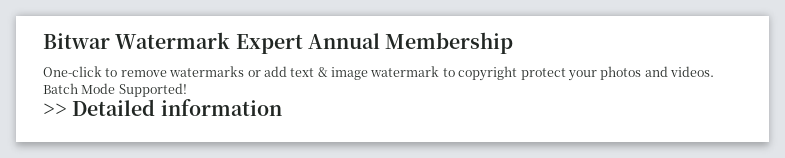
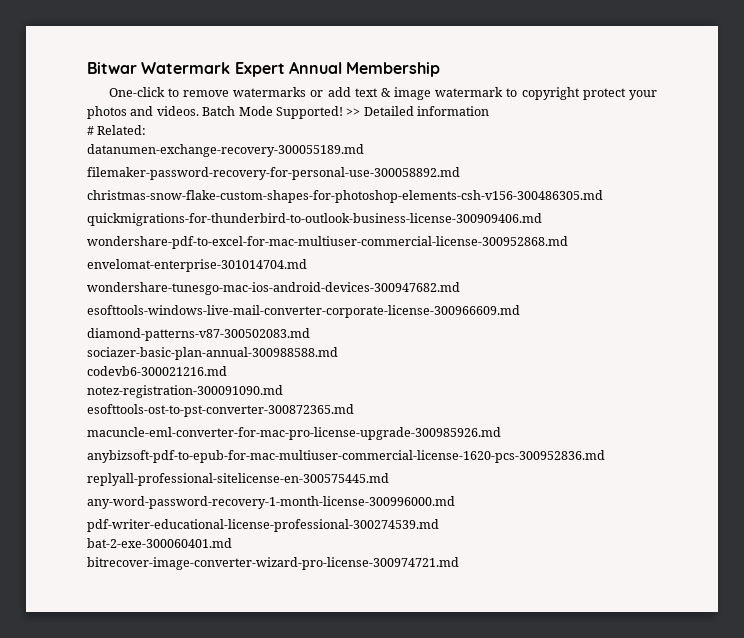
(187, 90) // -> (343, 112) none
(282, 107) none -> [87,125,147,135] [87,144,364,157] [87,167,460,180] [87,190,603,203] [87,213,542,226] [87,236,568,249] [87,259,307,272] [87,282,460,295] [87,305,520,318] [87,328,310,341] [87,347,338,360] [87,366,227,376] [87,385,283,398] [87,404,354,417] [87,427,501,440] [87,450,605,463] [87,473,389,486] [87,496,455,509] [87,519,439,532] [87,538,232,548] [87,557,459,570] // # Related: // datanumen-exchange-recovery-300055189.md // filemaker-password-recovery-for-personal-use-300058892.md // christmas-snow-flake-custom-shapes-for-photoshop-elements-csh-v156-300486305.md // quickmigrations-for-thunderbird-to-outlook-business-license-300909406.md // wondershare-pdf-to-excel-for-mac-multiuser-commercial-license-300952868.md // envelomat-enterprise-301014704.md // wondershare-tunesgo-mac-ios-android-devices-300947682.md // esofttools-windows-live-mail-converter-corporate-license-300966609.md // diamond-patterns-v87-300502083.md // sociazer-basic-plan-annual-300988588.md // codevb6-300021216.md // notez-registration-300091090.md // esofttools-ost-to-pst-converter-300872365.md // macuncle-eml-converter-for-mac-pro-license-upgrade-300985926.md // anybizsoft-pdf-to-epub-for-mac-multiuser-commercial-license-1620-pcs-300952836.md // replyall-professional-sitelicense-en-300575445.md // any-word-password-recovery-1-month-license-300996000.md // pdf-writer-educational-license-professional-300274539.md // bat-2-exe-300060401.md // bitrecover-image-converter-wizard-pro-license-300974721.md

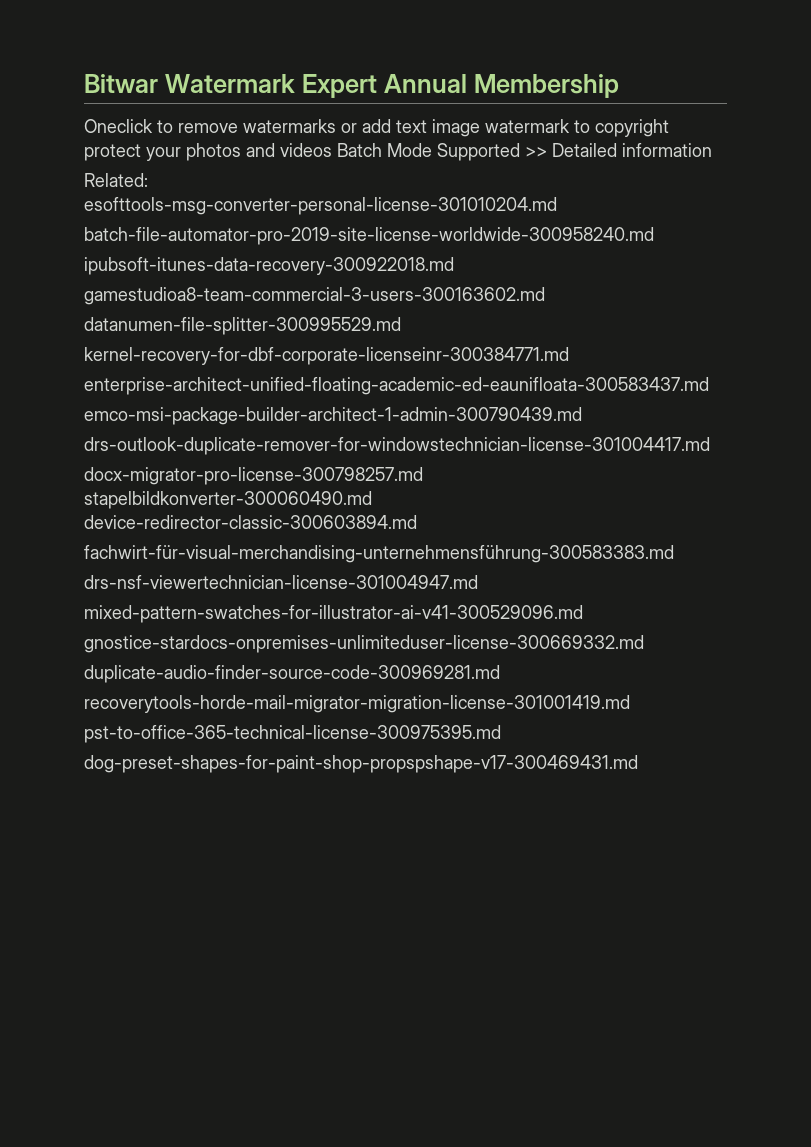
[108,87,165,97] One-click -> [84,119,153,133] Oneclick
[380,88,391,97] & -> (427, 126) none
[156,106,199,116] videos. -> [280,143,332,157] videos
[275,106,343,119] Supported! -> [437,143,520,161] Supported
[87,126,94,135] # -> (712, 150) none
[87,144,364,157] [87,167,460,180] [87,190,603,203] [87,213,542,226] [87,236,568,249] [87,259,307,272] [87,282,460,295] [87,305,520,318] [87,328,310,341] [87,347,338,360] [87,366,227,376] [87,385,283,398] [87,404,354,417] [87,427,501,440] [87,450,605,463] [87,473,389,486] [87,496,455,509] [87,519,439,532] [87,538,232,548] [87,557,459,570] datanumen-exchange-recovery-300055189.md // filemaker-password-recovery-for-personal-use-300058892.md // christmas-snow-flake-custom-shapes-for-photoshop-elements-csh-v156-300486305.md // quickmigrations-for-thunderbird-to-outlook-business-license-300909406.md // wondershare-pdf-to-excel-for-mac-multiuser-commercial-license-300952868.md // envelomat-enterprise-301014704.md // wondershare-tunesgo-mac-ios-android-devices-300947682.md // esofttools-windows-live-mail-converter-corporate-license-300966609.md // diamond-patterns-v87-300502083.md // sociazer-basic-plan-annual-300988588.md // codevb6-300021216.md // notez-registration-300091090.md // esofttools-ost-to-pst-converter-300872365.md // macuncle-eml-converter-for-mac-pro-license-upgrade-300985926.md // anybizsoft-pdf-to-epub-for-mac-multiuser-commercial-license-1620-pcs-300952836.md // replyall-professional-sitelicense-en-300575445.md // any-word-password-recovery-1-month-license-300996000.md // pdf-writer-educational-license-professional-300274539.md // bat-2-exe-300060401.md // bitrecover-image-converter-wizard-pro-license-300974721.md -> [84,197,557,215] [84,227,654,245] [84,257,454,275] [84,287,545,305] [84,317,401,335] [84,347,569,365] [84,377,709,395] [84,407,582,425] [84,437,710,455] [84,467,423,485] [84,491,372,509] [84,515,417,529] [84,545,674,563] [84,575,478,589] [84,605,583,623] [84,635,644,653] [84,665,500,683] [84,695,630,713] [84,725,501,743] [84,755,638,773] esofttools-msg-converter-personal-license-301010204.md // batch-file-automator-pro-2019-site-license-worldwide-300958240.md // ipubsoft-itunes-data-recovery-300922018.md // gamestudioa8-team-commercial-3-users-300163602.md // datanumen-file-splitter-300995529.md // kernel-recovery-for-dbf-corporate-licenseinr-300384771.md // enterprise-architect-unified-floating-academic-ed-eaunifloata-300583437.md // emco-msi-package-builder-architect-1-admin-300790439.md // drs-outlook-duplicate-remover-for-windowstechnician-license-301004417.md // docx-migrator-pro-license-300798257.md // stapelbildkonverter-300060490.md // device-redirector-classic-300603894.md // fachwirt-für-visual-merchandising-unternehmensführung-300583383.md // drs-nsf-viewertechnician-license-301004947.md // mixed-pattern-swatches-for-illustrator-ai-v41-300529096.md // gnostice-stardocs-onpremises-unlimiteduser-license-300669332.md // duplicate-audio-finder-source-code-300969281.md // recoverytools-horde-mail-migrator-migration-license-301001419.md // pst-to-office-365-technical-license-300975395.md // dog-preset-shapes-for-paint-shop-propspshape-v17-300469431.md

